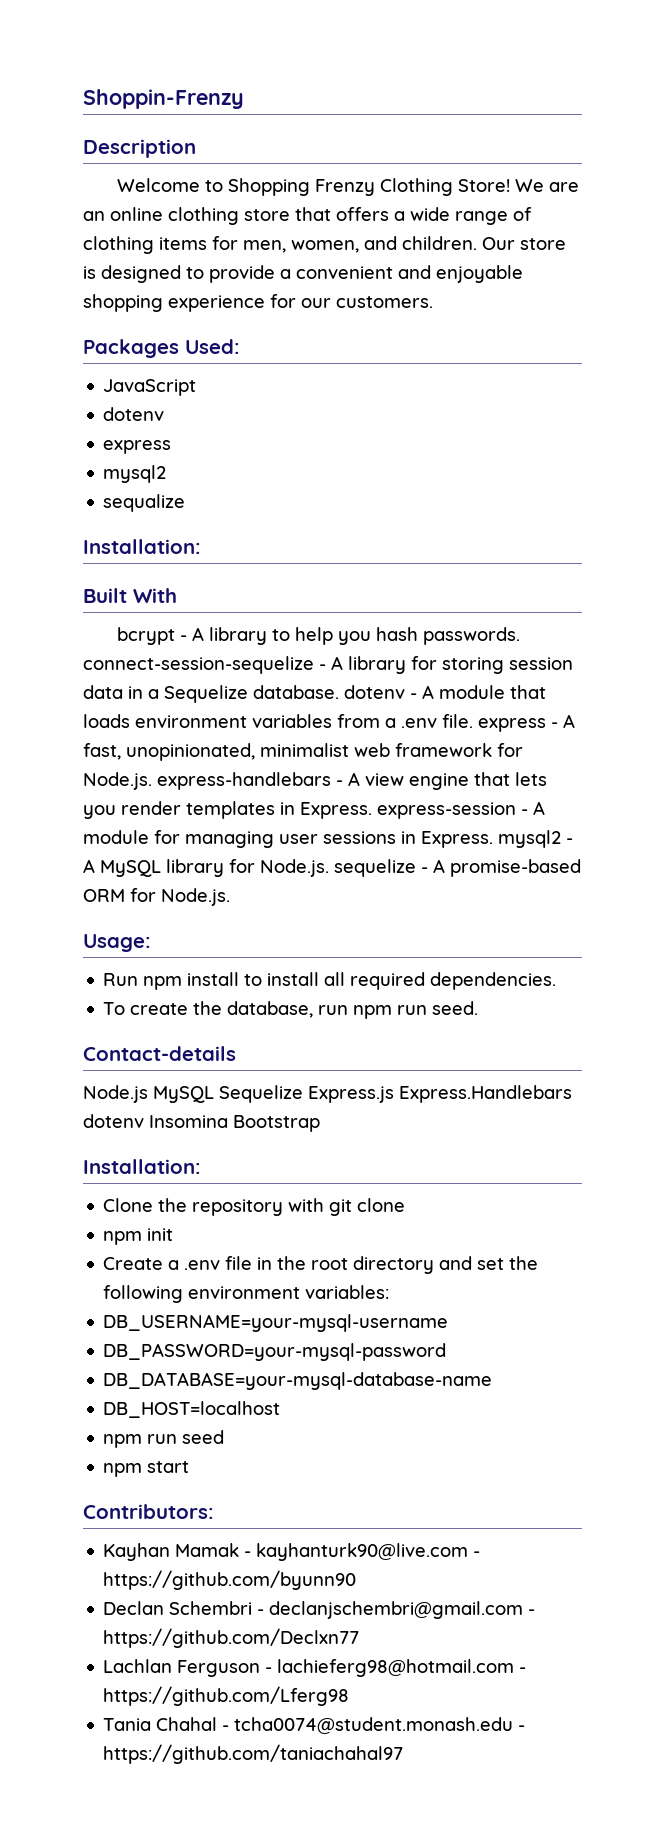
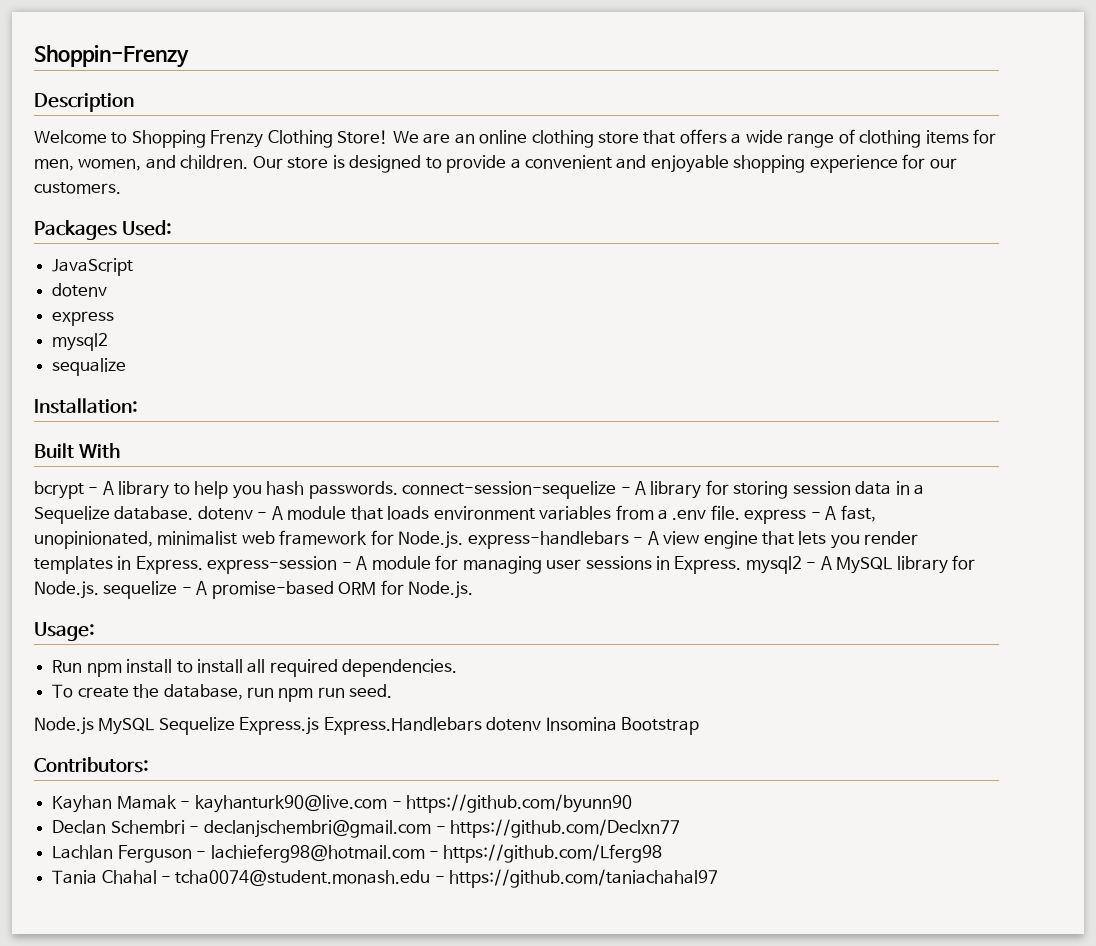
[83,1046,236,1061] // Contact-details -> (393, 691) none
[83,1159,201,1174] [103,1198,406,1216] [103,1228,174,1245] [103,1256,539,1274] [103,1285,390,1303] [103,1314,449,1332] [103,1343,447,1361] [103,1372,493,1390] [103,1401,281,1418] [103,1430,225,1448] [103,1461,190,1477] // Installation: // Clone the repository with git clone // npm init // Create a .env file in the root directory and set the following environment variables: // DB_USERNAME=your-mysql-username // DB_PASSWORD=your-mysql-password // DB_DATABASE=your-mysql-database-name // DB_HOST=localhost // npm run seed // npm start -> (700, 726) none

